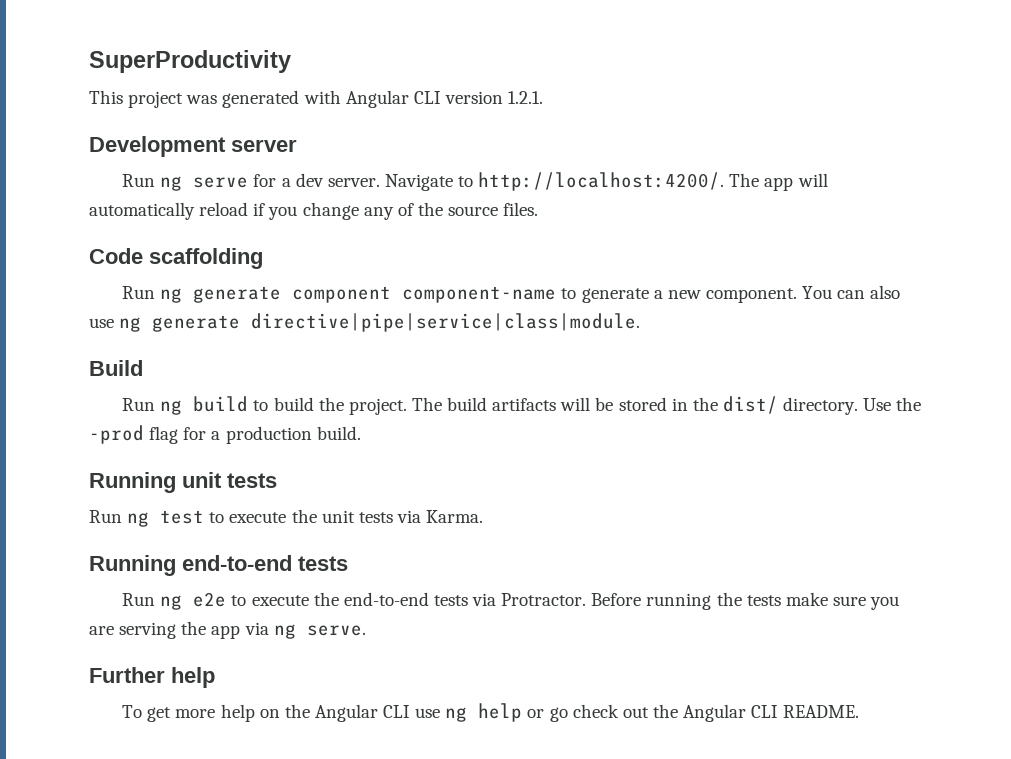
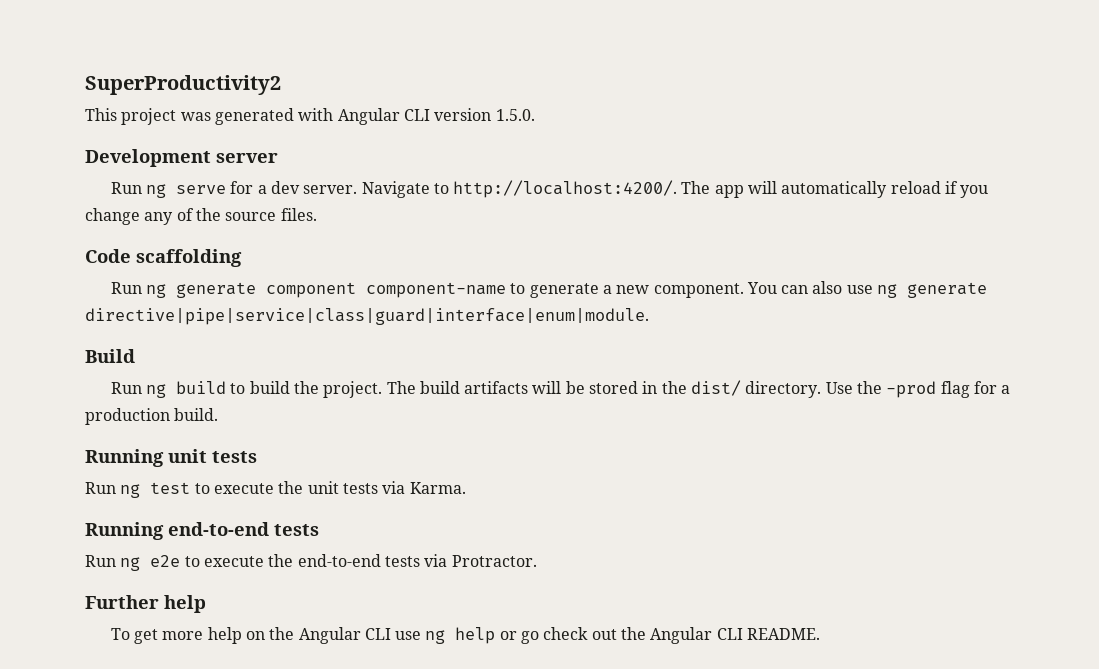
[89,50,291,73] SuperProductivity -> [85,75,281,95] SuperProductivity2
[508,91,544,104] 1.2.1. -> [495,109,535,121] 1.5.0.
[251,313,641,332] directive|pipe|service|class|module. -> [85,308,649,325] directive|pipe|service|class|guard|interface|enum|module.
[591,592,900,610] [89,621,366,639] Before running the tests make sure you are serving the app via ng serve. -> (537, 561) none

